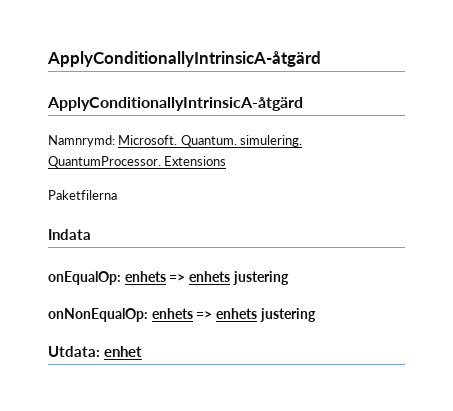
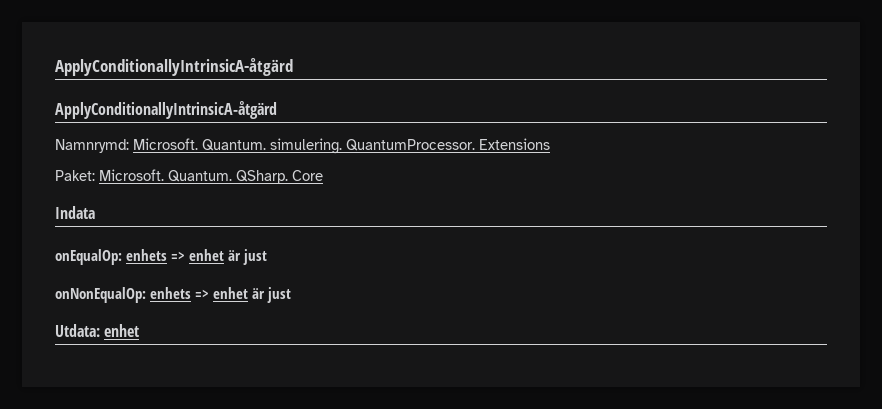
[48,190,117,200] Paketfilerna -> [55,169,323,184] Paket: Microsoft. Quantum. QSharp. Core
[188,271,289,285] enhets justering -> [189,249,267,265] enhet är just
[215,308,316,322] enhets justering -> [213,287,291,303] enhet är just

